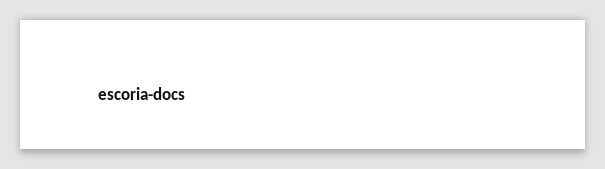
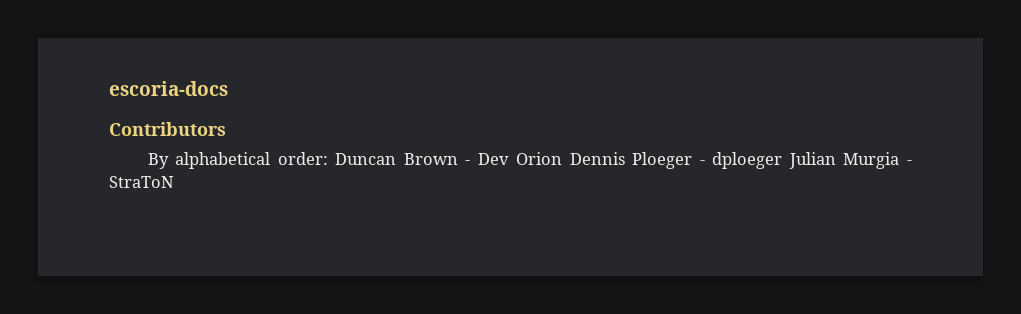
(185, 93) none -> [109,122,226,136] [147,152,912,169] [109,176,174,188] // Contributors // By alphabetical order: Duncan Brown - Dev Orion Dennis Ploeger - dploeger Julian Murgia - StraToN

